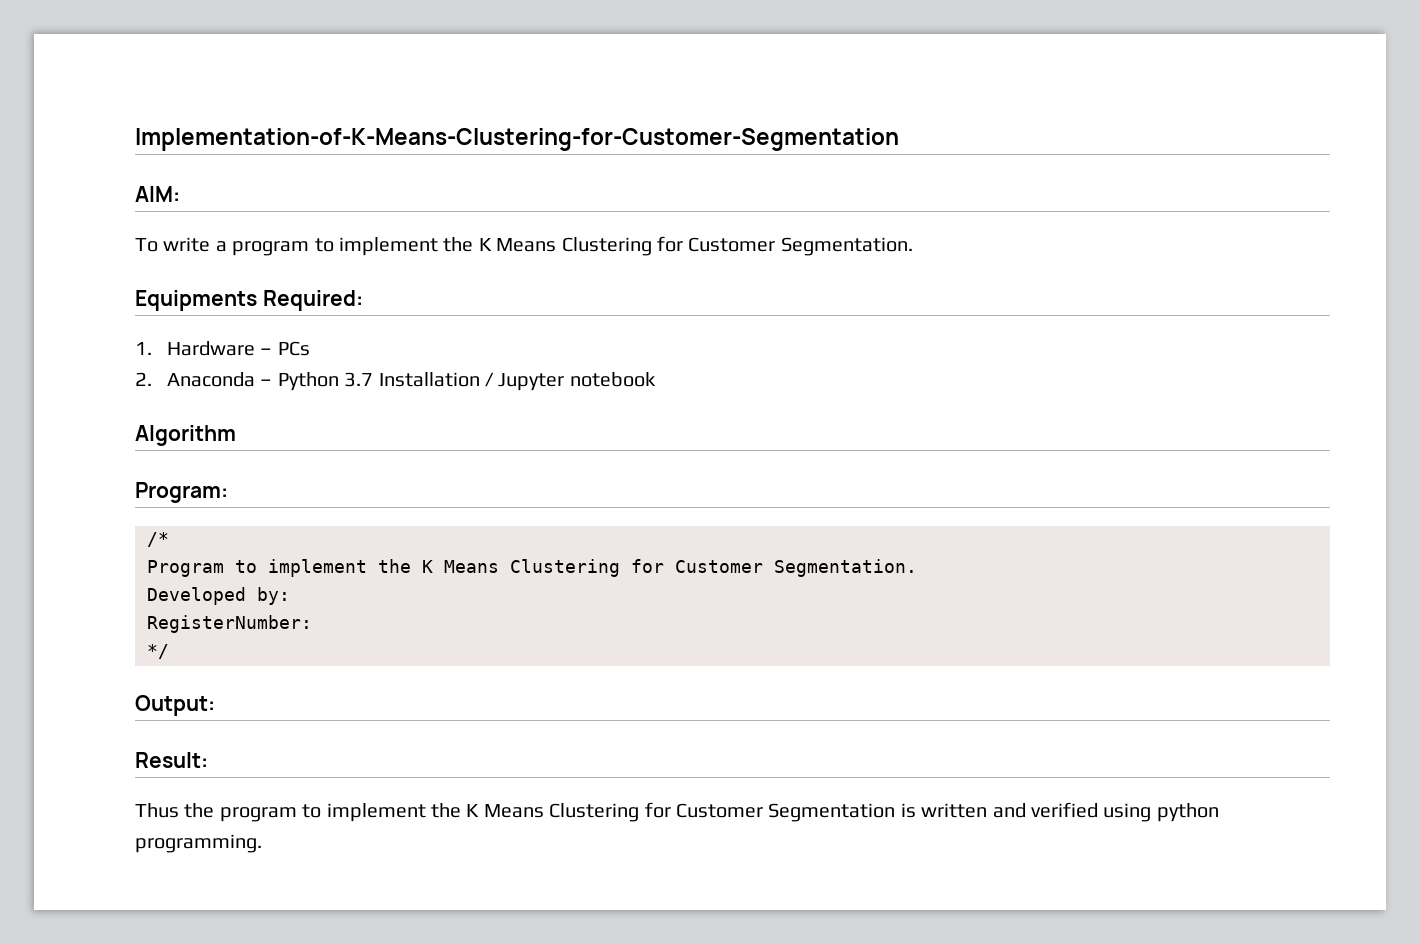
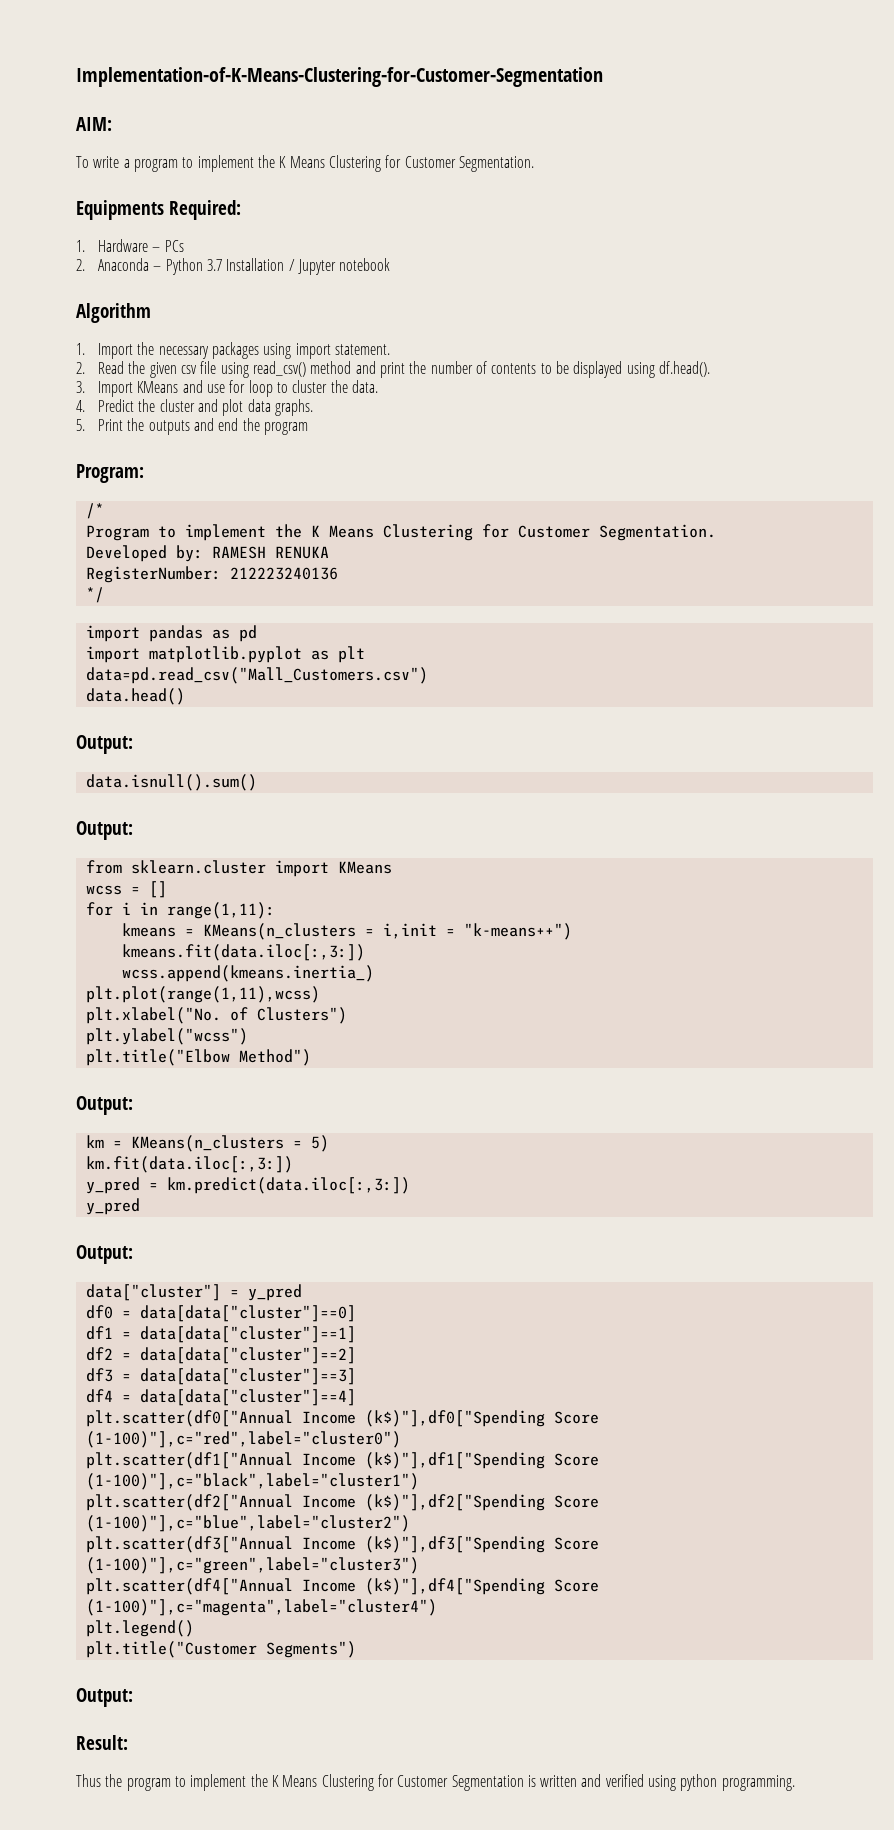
(236, 435) none -> [76,342,391,359] [76,361,710,378] [76,380,379,397] [76,399,314,416] [76,418,309,435] // 1. Import the necessary packages using import statement. // 2. Read the given csv file using read_csv() method and print the number of contents to be displayed using df.head(). // 3. Import KMeans and use for loop to cluster the data. // 4. Predict the cluster and plot data graphs. // 5. Print the outputs and end the program
(290, 596) none -> [211,546,329,559] RAMESH RENUKA
(312, 624) none -> [229,567,338,580] 212223240136
(169, 651) none -> [85,625,257,642] [85,646,365,663] [85,667,428,684] [85,688,185,705] [76,735,133,754] [85,774,257,791] [76,821,133,840] [85,860,392,877] [85,881,167,898] [85,902,275,919] [121,923,572,940] [121,944,365,961] [121,965,374,982] [85,986,320,1003] [85,1007,347,1024] [85,1028,248,1045] [85,1049,311,1066] [76,1096,133,1115] [85,1135,329,1152] [85,1156,293,1173] [85,1177,410,1194] [85,1198,140,1215] [76,1245,133,1264] [85,1284,302,1301] [85,1305,356,1322] [85,1326,356,1343] [85,1347,356,1364] [85,1368,356,1385] [85,1389,356,1406] [85,1410,599,1427] [85,1431,401,1448] [85,1452,599,1469] [85,1473,419,1490] [85,1494,599,1511] [85,1515,410,1532] [85,1536,599,1553] [85,1557,419,1574] [85,1578,599,1595] [85,1599,437,1616] [85,1620,194,1637] [85,1641,356,1658] // import pandas as pd // import matplotlib.pyplot as plt // data=pd.read_csv("Mall_Customers.csv") // data.head() // Output: // data.isnull().sum() // Output: // from sklearn.cluster import KMeans // wcss = [] // for i in range(1,11): // kmeans = KMeans(n_clusters = i,init = "k-means++") // kmeans.fit(data.iloc[:,3:]) // wcss.append(kmeans.inertia_) // plt.plot(range(1,11),wcss) // plt.xlabel("No. of Clusters") // plt.ylabel("wcss") // plt.title("Elbow Method") // Output: // km = KMeans(n_clusters = 5) // km.fit(data.iloc[:,3:]) // y_pred = km.predict(data.iloc[:,3:]) // y_pred // Output: // data["cluster"] = y_pred // df0 = data[data["cluster"]==0] // df1 = data[data["cluster"]==1] // df2 = data[data["cluster"]==2] // df3 = data[data["cluster"]==3] // df4 = data[data["cluster"]==4] // plt.scatter(df0["Annual Income (k$)"],df0["Spending Score (1-100)"],c="red",label="cluster0") // plt.scatter(df1["Annual Income (k$)"],df1["Spending Score (1-100)"],c="black",label="cluster1") // plt.scatter(df2["Annual Income (k$)"],df2["Spending Score (1-100)"],c="blue",label="cluster2") // plt.scatter(df3["Annual Income (k$)"],df3["Spending Score (1-100)"],c="green",label="cluster3") // plt.scatter(df4["Annual Income (k$)"],df4["Spending Score (1-100)"],c="magenta",label="cluster4") // plt.legend() // plt.title("Customer Segments")

